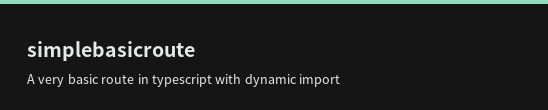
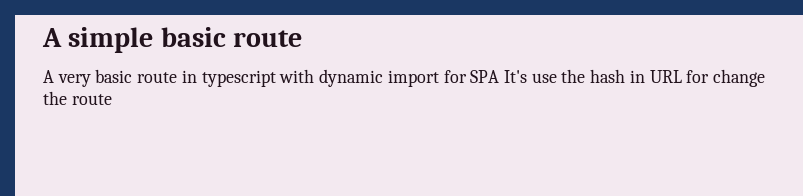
[27,41,195,61] simplebasicroute -> [42,27,303,53] A simple basic route
(340, 80) none -> [443,69,766,87] [43,91,112,105] for SPA It's use the hash in URL for change the route

